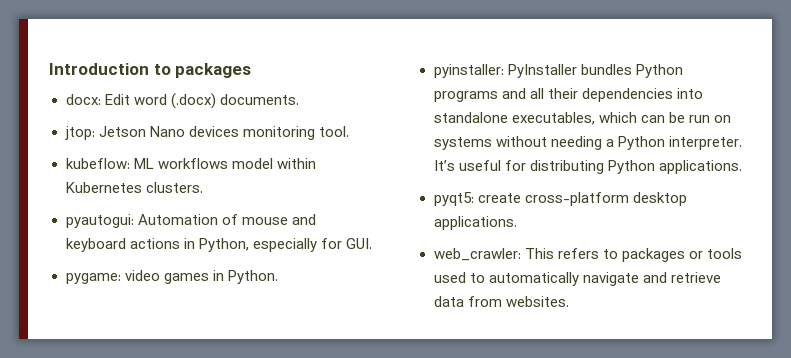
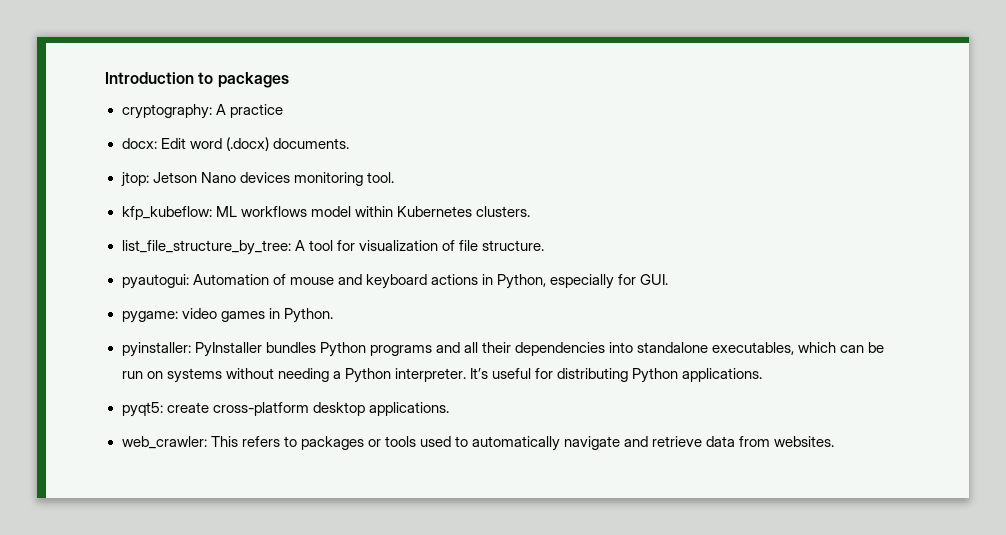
(252, 70) none -> [121,104,283,119] // cryptography: A practice
[65,158,130,169] kubeflow: -> [121,206,212,220] kfp_kubeflow:
(203, 187) none -> [121,240,544,255] // list_file_structure_by_tree: A tool for visualization of file structure.

